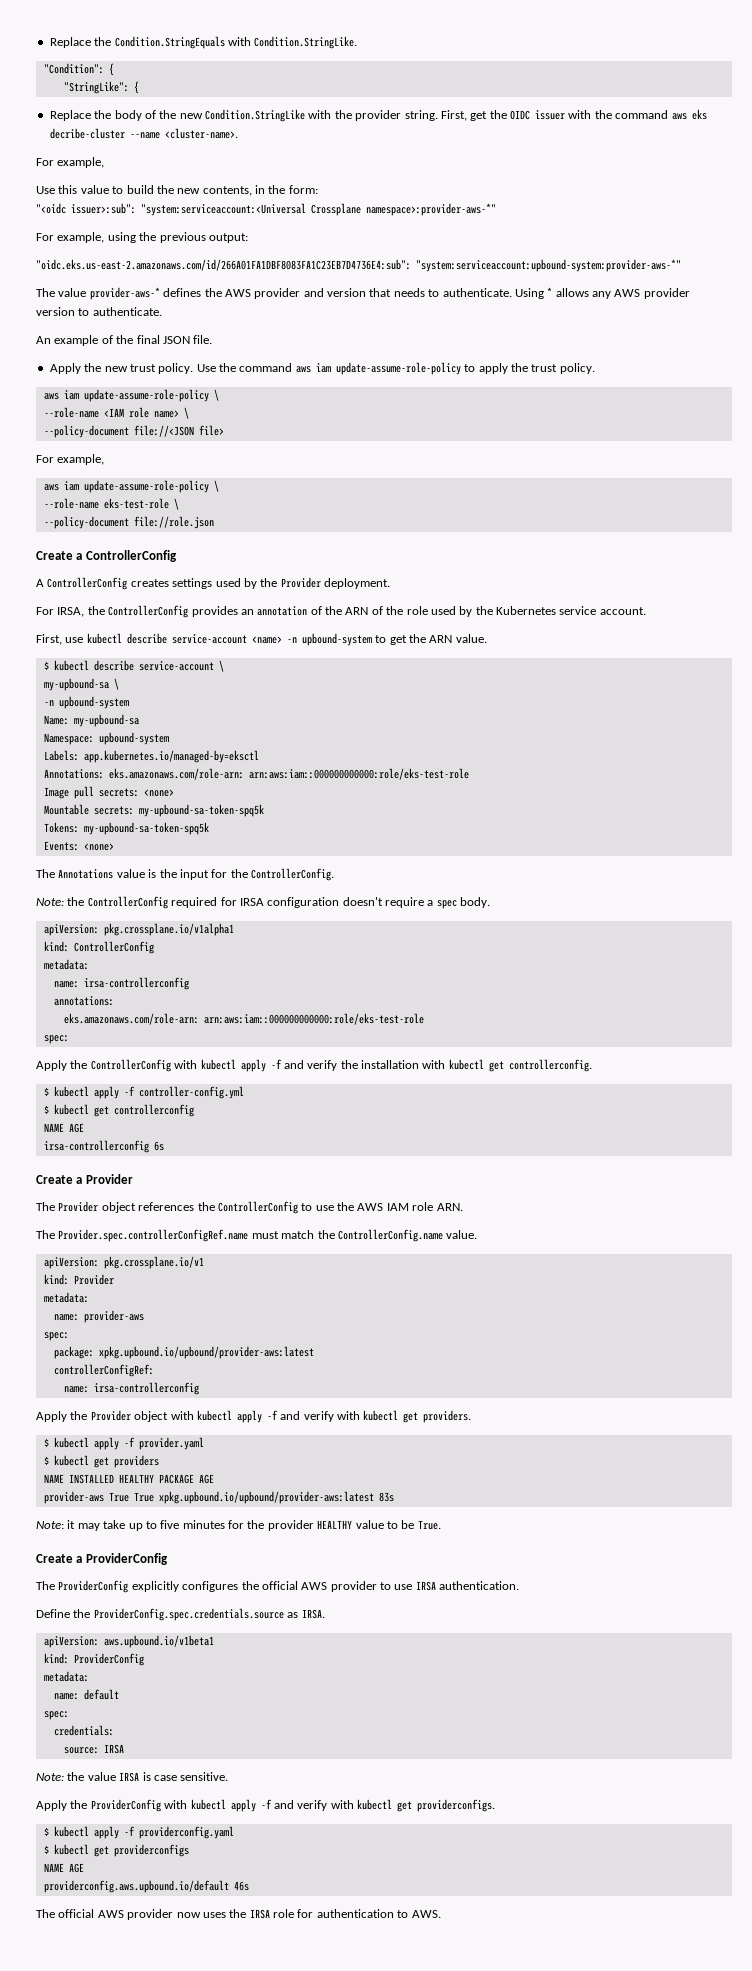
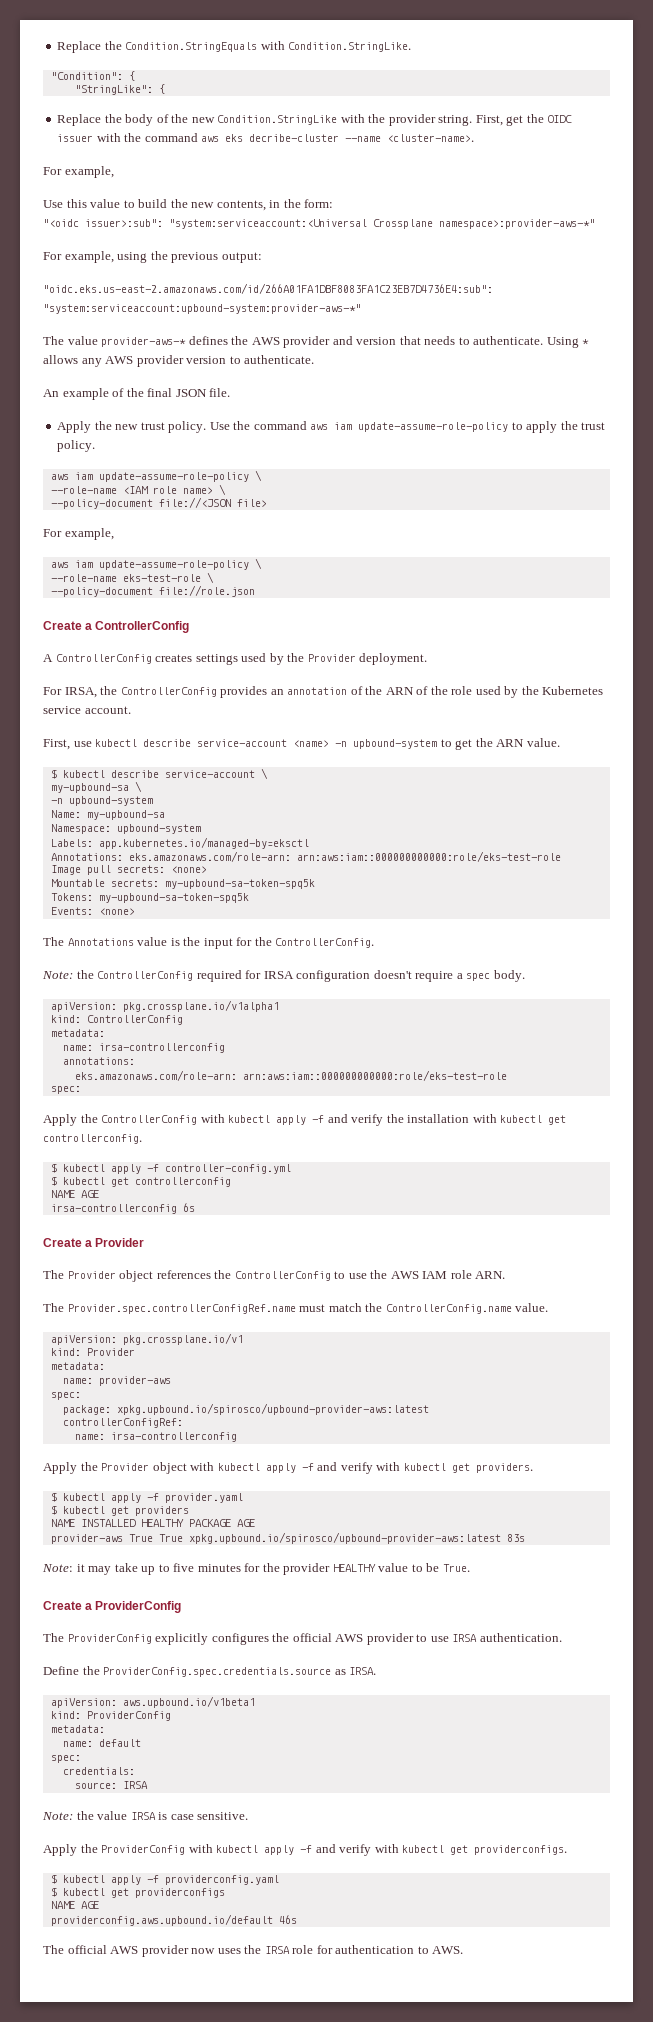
[98,1346,314,1359] xpkg.upbound.io/upbound/provider-aws:latest -> [116,1403,429,1415] xpkg.upbound.io/spirosco/upbound-provider-aws:latest
[158,1491,374,1504] xpkg.upbound.io/upbound/provider-aws:latest -> [188,1532,501,1544] xpkg.upbound.io/spirosco/upbound-provider-aws:latest

